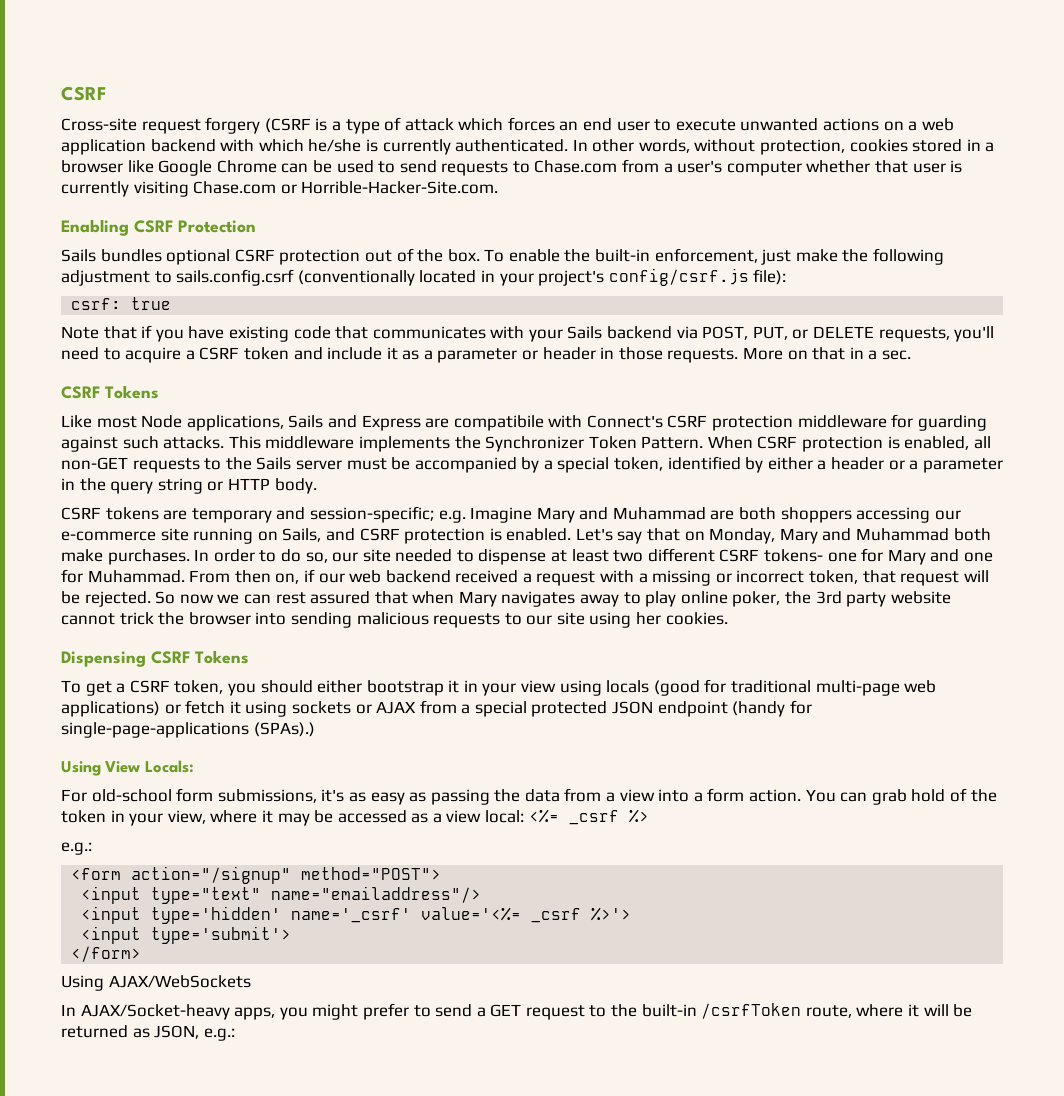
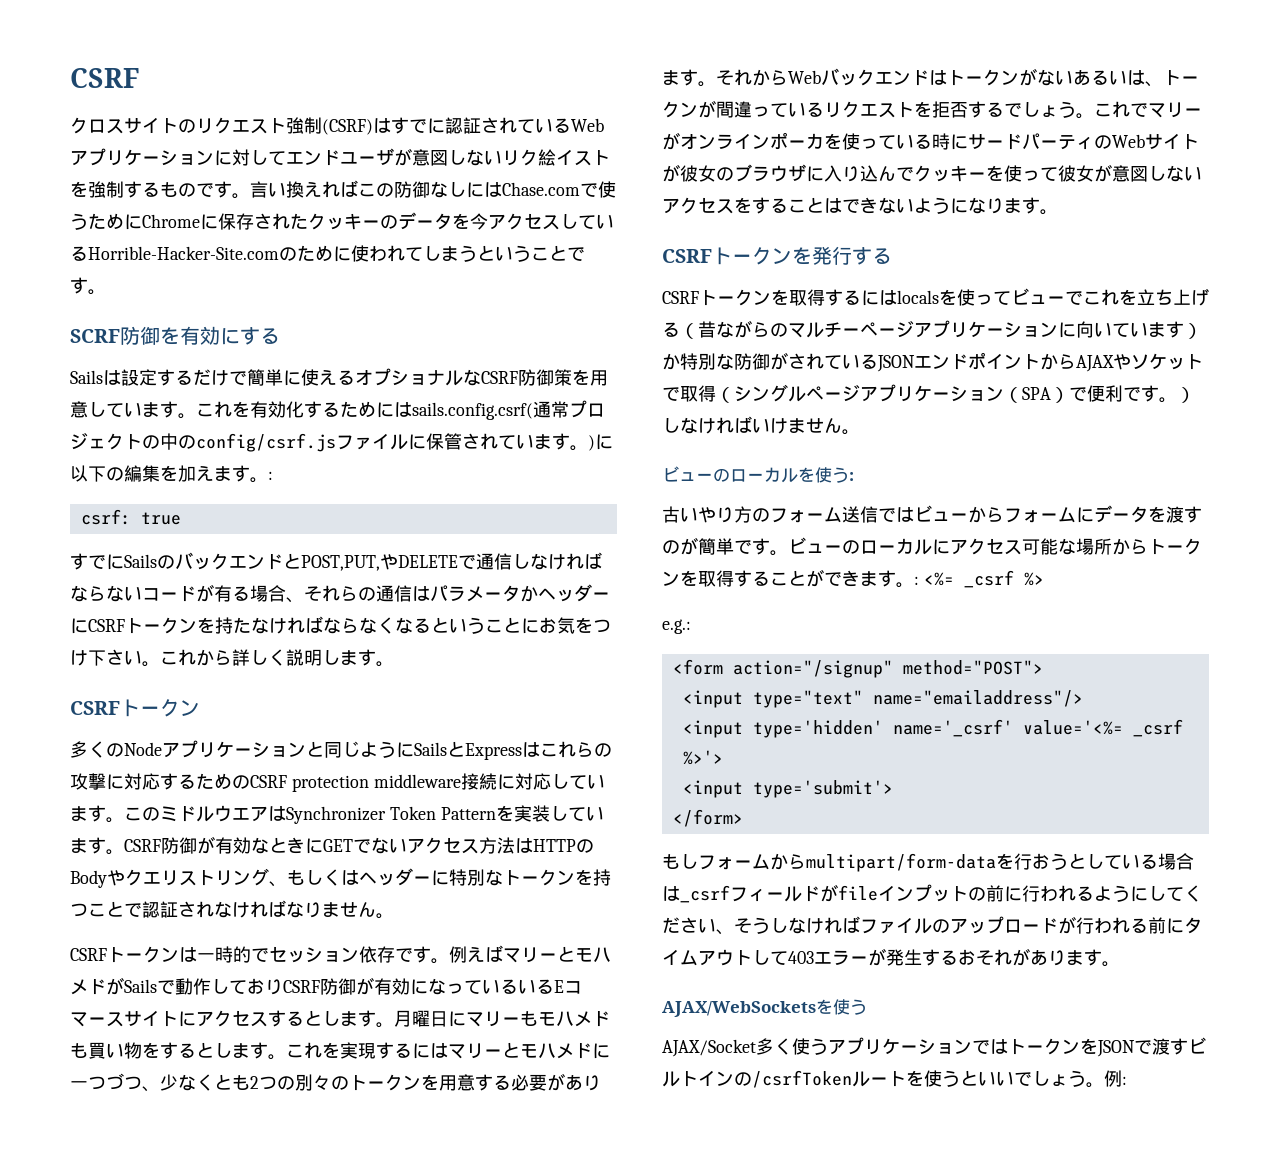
[61,117,954,134] [61,139,995,155] [61,159,963,176] [61,181,499,197] [61,219,256,236] [61,248,945,265] [61,268,787,286] [71,297,172,310] [61,325,995,342] [61,347,911,363] [61,385,159,399] [61,414,987,431] [61,436,991,452] [61,456,1003,473] [61,478,317,494] [61,506,961,523] [61,528,991,544] [61,548,993,565] [61,569,989,586] [61,591,951,607] [61,612,728,628] [61,650,249,667] [61,679,937,696] [61,700,812,717] [61,722,315,738] [61,760,194,776] [61,788,997,805] [61,810,525,826] Cross-site request forgery (CSRF is a type of attack which forces an end user to execute unwanted actions on a web application backend with which he/she is currently authenticated. In other words, without protection, cookies stored in a browser like Google Chrome can be used to send requests to Chase.com from a user's computer whether that user is currently visiting Chase.com or Horrible-Hacker-Site.com. // Enabling CSRF Protection // Sails bundles optional CSRF protection out of the box. To enable the built-in enforcement, just make the following adjustment to sails.config.csrf (conventionally located in your project's config/csrf.js file): // csrf: true // Note that if you have existing code that communicates with your Sails backend via POST, PUT, or DELETE requests, you'll need to acquire a CSRF token and include it as a parameter or header in those requests. More on that in a sec. // CSRF Tokens // Like most Node applications, Sails and Express are compatibile with Connect's CSRF protection middleware for guarding against such attacks. This middleware implements the Synchronizer Token Pattern. When CSRF protection is enabled, all non-GET requests to the Sails server must be accompanied by a special token, identified by either a header or a parameter in the query string or HTTP body. // CSRF tokens are temporary and session-specific; e.g. Imagine Mary and Muhammad are both shoppers accessing our e-commerce site running on Sails, and CSRF protection is enabled. Let's say that on Monday, Mary and Muhammad both make purchases. In order to do so, our site needed to dispense at least two different CSRF tokens- one for Mary and one for Muhammad. From then on, if our web backend received a request with a missing or incorrect token, that request will be rejected. So now we can rest assured that when Mary navigates away to play online poker, the 3rd party website cannot trick the browser into sending malicious requests to our site using her cookies. // Dispensing CSRF Tokens // To get a CSRF token, you should either bootstrap it in your view using locals (good for traditional multi-page web applications) or fetch it using sockets or AJAX from a special protected JSON endpoint (handy for single-page-applications (SPAs).) // Using View Locals: // For old-school form submissions, it's as easy as passing the data from a view into a form action. You can grab hold of the token in your view, where it may be accessed as a view local: -> [70,117,604,135] [70,148,610,166] [70,180,616,199] [70,212,614,230] [70,245,585,262] [70,277,106,295] [70,326,280,345] [70,368,608,386] [70,400,605,420] [70,433,613,452] [70,465,273,483] [80,509,181,525] [70,552,602,571] [70,584,610,603] [70,616,611,634] [70,649,394,667] [70,699,200,717] [70,740,612,760] [70,773,605,792] [70,805,604,824] [70,836,594,855] [70,868,611,888] [70,900,394,919] [70,945,611,964] [70,977,582,995] [70,1010,610,1028] [70,1042,610,1060] [70,1073,601,1092] [662,68,1199,87] [662,100,1202,119] [662,132,1199,150] [662,164,1202,182] [662,197,1058,215] [662,246,892,265] [662,288,1209,306] [662,320,1202,339] [662,352,1203,372] [662,384,1195,403] [662,416,860,435] [662,466,854,483] [662,505,1202,523] [662,537,1202,556] [662,569,919,588] クロスサイトのリクエスト強制(CSRF)はすでに認証されているWebアプリケーションに対してエンドユーザが意図しないリク絵イストを強制するものです。言い換えればこの防御なしにはChase.comで使うためにChromeに保存されたクッキーのデータを今アクセスしているHorrible-Hacker-Site.comのために使われてしまうということです。 // SCRF防御を有効にする // Sailsは設定するだけで簡単に使えるオプショナルなCSRF防御策を用意しています。これを有効化するためにはsails.config.csrf(通常プロジェクトの中のconfig/csrf.jsファイルに保管されています。)に以下の編集を加えます。: // csrf: true // すでにSailsのバックエンドとPOST,PUT,やDELETEで通信しなければならないコードが有る場合、それらの通信はパラメータかヘッダーにCSRFトークンを持たなければならなくなるということにお気をつけ下さい。これから詳しく説明します。 // CSRFトークン // 多くのNodeアプリケーションと同じようにSailsとExpressはこれらの攻撃に対応するためのCSRF protection middleware接続に対応しています。このミドルウエアはSynchronizer Token Patternを実装しています。CSRF防御が有効なときにGETでないアクセス方法はHTTPのBodyやクエリストリング、もしくはヘッダーに特別なトークンを持つことで認証されなければなりません。 // CSRFトークンは一時的でセッション依存です。例えばマリーとモハメドがSailsで動作しておりCSRF防御が有効になっているいるEコマースサイトにアクセスするとします。月曜日にマリーもモハメドも買い物をするとします。これを実現するにはマリーとモハメドに一つづつ、少なくとも2つの別々のトークンを用意する必要があります。それからWebバックエンドはトークンがないあるいは、トークンが間違っているリクエストを拒否するでしょう。これでマリーがオンラインポーカを使っている時にサードパーティのWebサイトが彼女のブラウザに入り込んでクッキーを使って彼女が意図しないアクセスをすることはできないようになります。 // CSRFトークンを発行する // CSRFトークンを取得するにはlocalsを使ってビューでこれを立ち上げる（昔ながらのマルチーページアプリケーションに向いています）か特別な防御がされているJSONエンドポイントからAJAXやソケットで取得（シングルページアプリケーション（SPA）で便利です。）しなければいけません。 // ビューのローカルを使う: // 古いやり方のフォーム送信ではビューからフォームにデータを渡すのが簡単です。ビューのローカルにアクセス可能な場所からトークンを取得することができます。:
[61,975,251,991] [61,1003,973,1020] [61,1025,235,1041] Using AJAX/WebSockets // In AJAX/Socket-heavy apps, you might prefer to send a GET request to the built-in /csrfToken route, where it will be returned as JSON, e.g.: -> [662,853,1194,872] [662,884,1202,903] [662,916,1202,935] [662,948,1120,967] [662,999,867,1017] [662,1037,1206,1057] [662,1070,1127,1088] もしフォームからmultipart/form-dataを行おうとしている場合は_csrfフィールドがfileインプットの前に行われるようにしてください、そうしなければファイルのアップロードが行われる前にタイムアウトして403エラーが発生するおそれがあります。 // AJAX/WebSocketsを使う // AJAX/Socket多く使うアプリケーションではトークンをJSONで渡すビルトインの/csrfTokenルートを使うといいでしょう。例:

